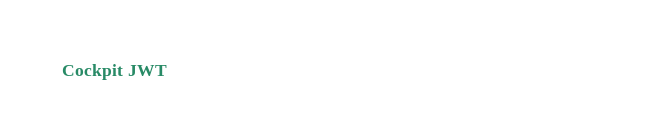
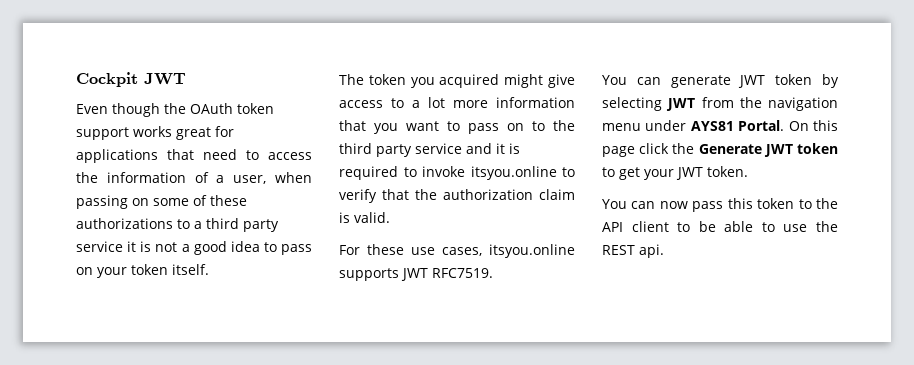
(167, 70) none -> [76,103,274,117] [76,126,234,140] [76,149,312,163] [76,172,312,184] [76,195,247,209] [76,218,279,232] [76,241,312,255] [76,264,209,278] [339,74,575,88] [339,97,575,108] [339,120,575,134] [339,143,520,157] [339,166,575,180] [339,189,575,203] [339,212,390,223] [339,244,575,258] [339,268,493,281] [602,74,839,88] [602,97,838,111] [602,120,838,131] [602,143,838,157] [602,166,748,180] [602,198,838,212] [602,221,838,232] [602,244,664,258] // Even though the OAuth token support works great for applications that need to access the information of a user, when passing on some of these authorizations to a third party service it is not a good idea to pass on your token itself. // The token you acquired might give access to a lot more information that you want to pass on to the third party service and it is required to invoke itsyou.online to verify that the authorization claim is valid. // For these use cases, itsyou.online supports JWT RFC7519. // You can generate JWT token by selecting JWT from the navigation menu under AYS81 Portal. On this page click the Generate JWT token to get your JWT token. // You can now pass this token to the API client to be able to use the REST api.

